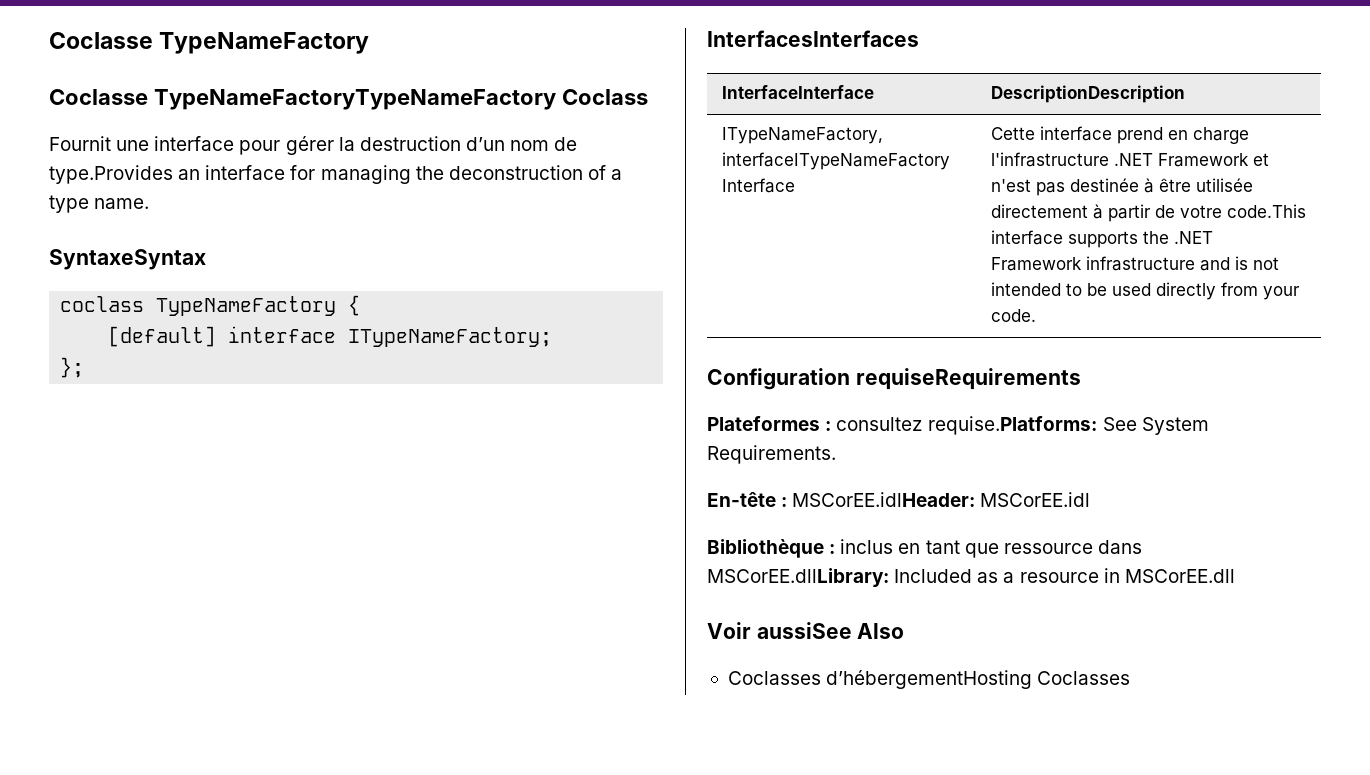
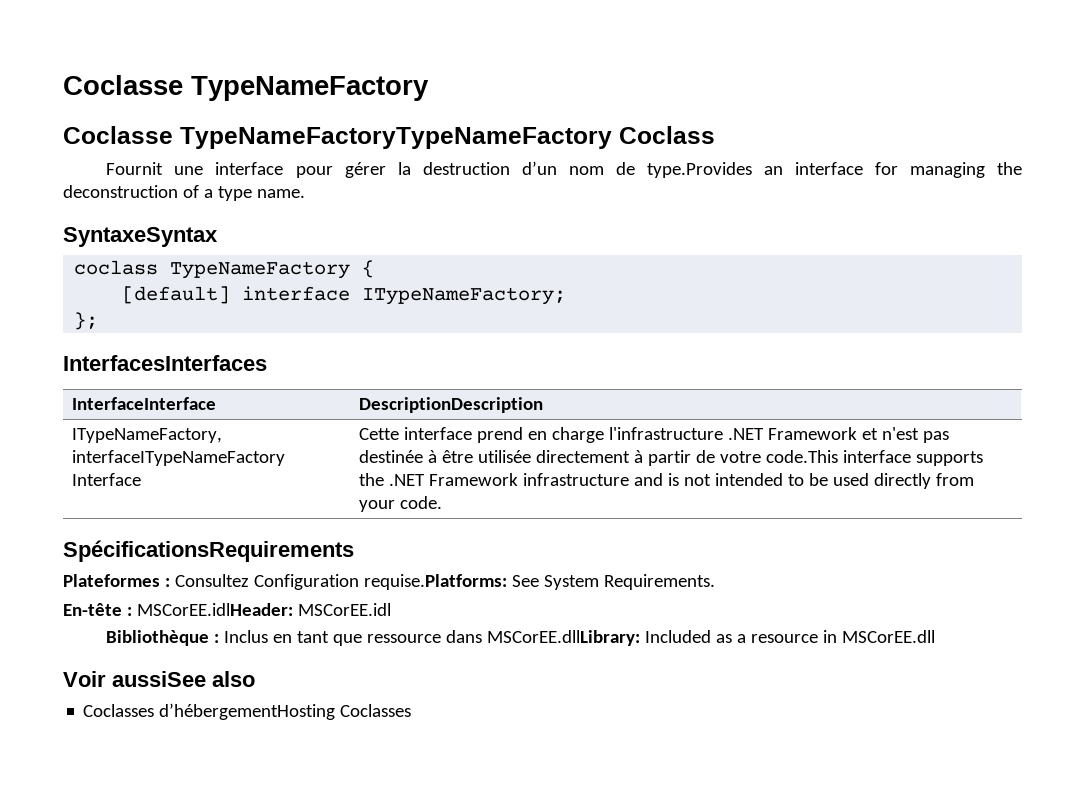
[707,368,1081,390] Configuration requiseRequirements -> [63,540,354,562] SpécificationsRequirements
[836,417,924,431] consultez -> [174,574,359,590] Consultez Configuration
[840,539,894,554] inclus -> [224,630,269,643] Inclus
[857,623,905,639] Also -> [212,671,255,687] also

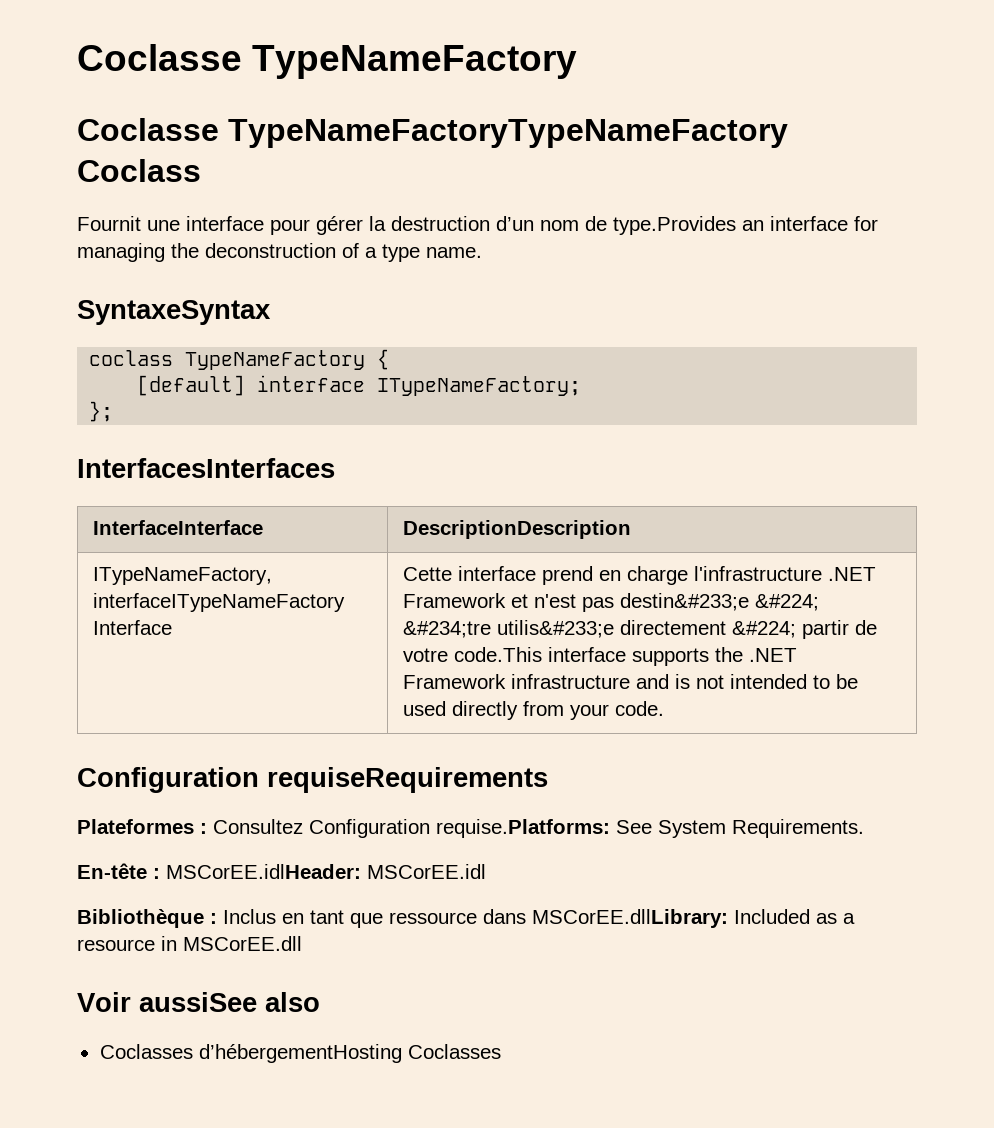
[359,450,644,463] destinée à être utilisée directement à -> [620,593,820,611] [403,620,797,638] destin&#233;e &#224; &#234;tre utilis&#233;e directement &#224;
[63,540,354,562] SpécificationsRequirements -> [77,767,548,793] Configuration requiseRequirements

